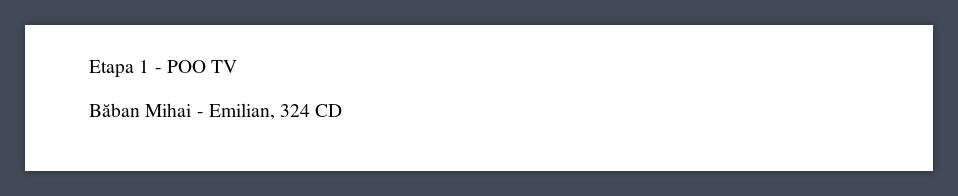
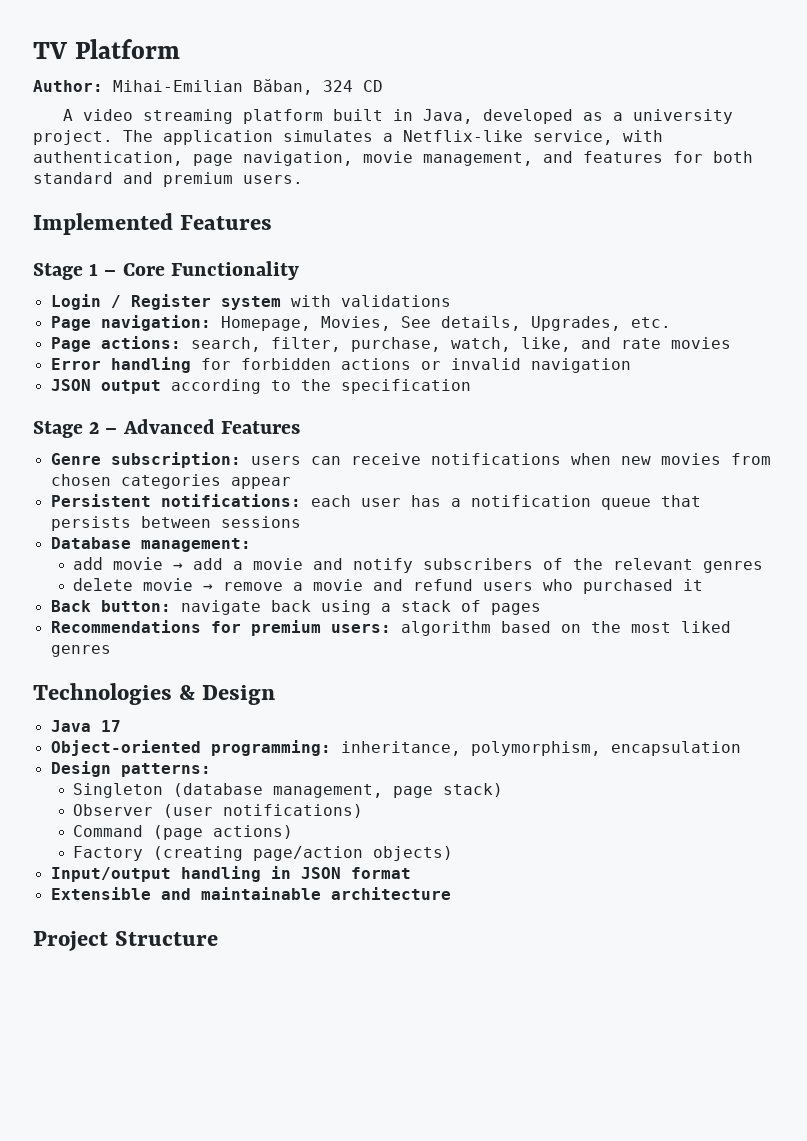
[89,60,238,78] [89,103,343,120] Etapa 1 - POO TV // Băban Mihai - Emilian, 324 CD -> [33,39,180,59] [33,79,383,95] [63,109,734,124] [33,130,663,145] [33,151,753,166] [33,172,303,187] [33,213,272,235] [33,261,299,280] [50,294,451,310] [50,315,671,331] [50,336,731,352] [50,357,631,373] [50,379,471,394] [33,419,300,438] [50,452,771,468] [50,474,291,489] [50,494,701,510] [50,516,301,531] [50,537,251,552] [73,557,764,573] [73,578,704,594] [50,600,541,615] [50,620,731,636] [50,645,111,657] [33,683,275,705] [50,720,121,732] [50,740,741,756] [50,761,211,777] [73,783,504,798] [73,804,364,818] [73,825,294,840] [73,846,454,861] [50,866,411,882] [50,887,451,900] [33,931,218,951] TV Platform // Author: Mihai-Emilian Băban, 324 CD // A video streaming platform built in Java, developed as a university project. The application simulates a Netflix-like service, with authentication, page navigation, movie management, and features for both standard and premium users. // Implemented Features // Stage 1 – Core Functionality // Login / Register system with validations // Page navigation: Homepage, Movies, See details, Upgrades, etc. // Page actions: search, filter, purchase, watch, like, and rate movies // Error handling for forbidden actions or invalid navigation // JSON output according to the specification // Stage 2 – Advanced Features // Genre subscription: users can receive notifications when new movies from chosen categories appear // Persistent notifications: each user has a notification queue that persists between sessions // Database management: // add movie → add a movie and notify subscribers of the relevant genres // delete movie → remove a movie and refund users who purchased it // Back button: navigate back using a stack of pages // Recommendations for premium users: algorithm based on the most liked genres // Technologies & Design // Java 17 // Object-oriented programming: inheritance, polymorphism, encapsulation // Design patterns: // Singleton (database management, page stack) // Observer (user notifications) // Command (page actions) // Factory (creating page/action objects) // Input/output handling in JSON format // Extensible and maintainable architecture // Project Structure

